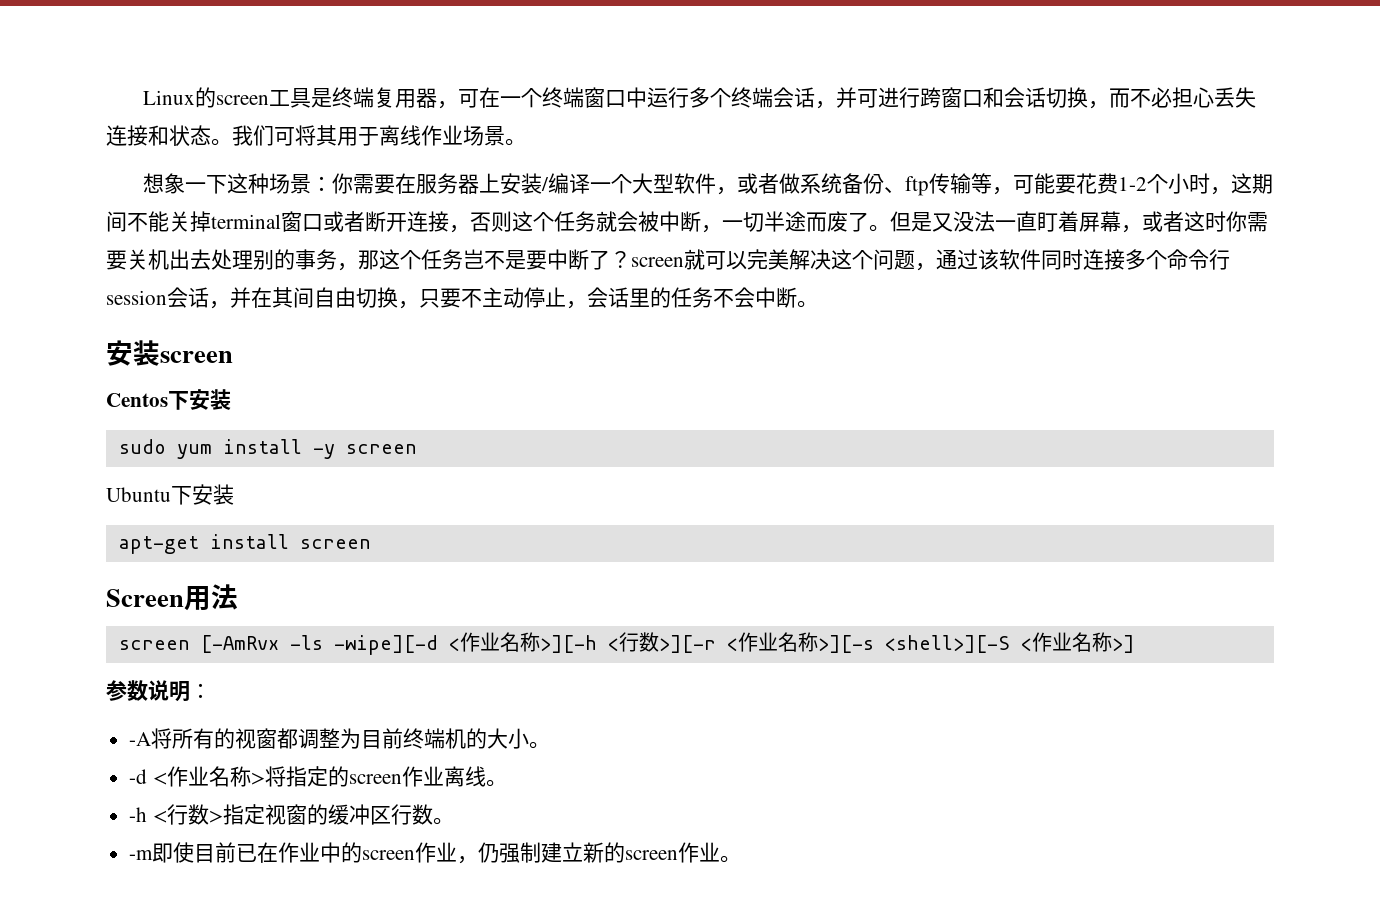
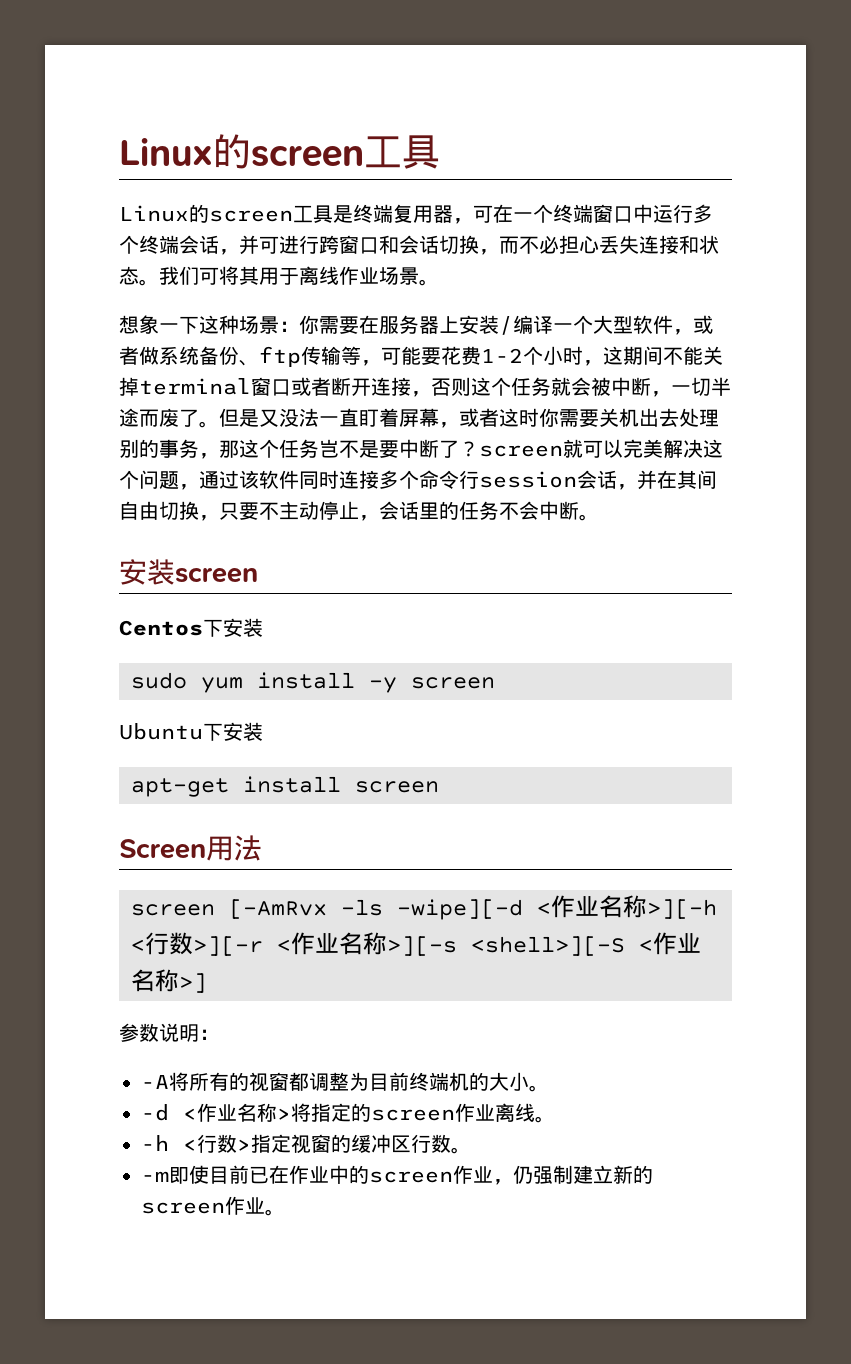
[143,87,312,108] Linux的screen工具 -> [119,134,440,169] [119,204,333,223] Linux的screen工具 // Linux的screen工具

